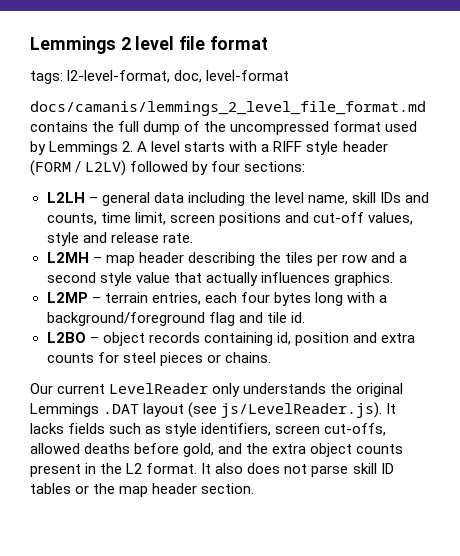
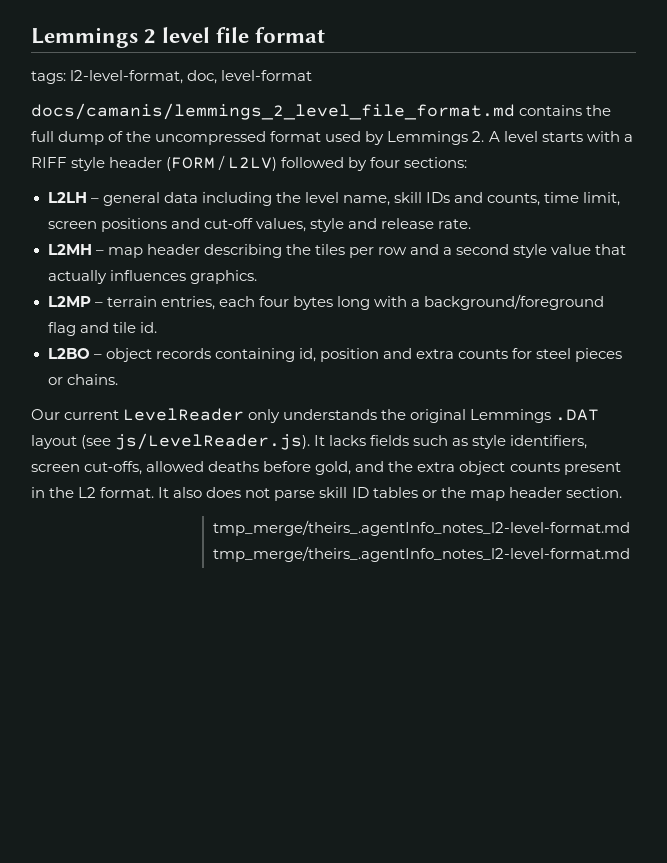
(255, 488) none -> [212,520,630,536] [212,546,630,562] // tmp_merge/theirs_.agentInfo_notes_l2-level-format.md tmp_merge/theirs_.agentInfo_notes_l2-level-format.md

